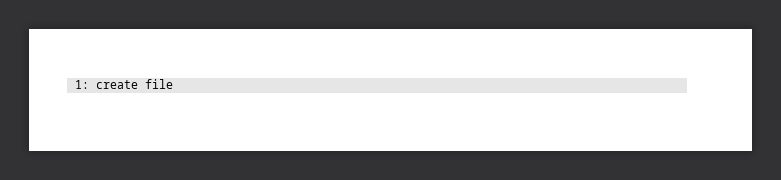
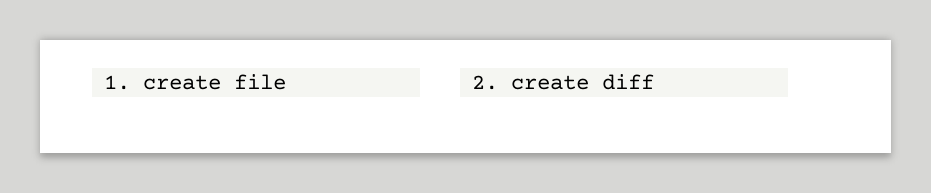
[74,80,89,89] 1: -> [104,75,130,90] 1.
(173, 84) none -> [472,74,654,90] // 2. create diff

